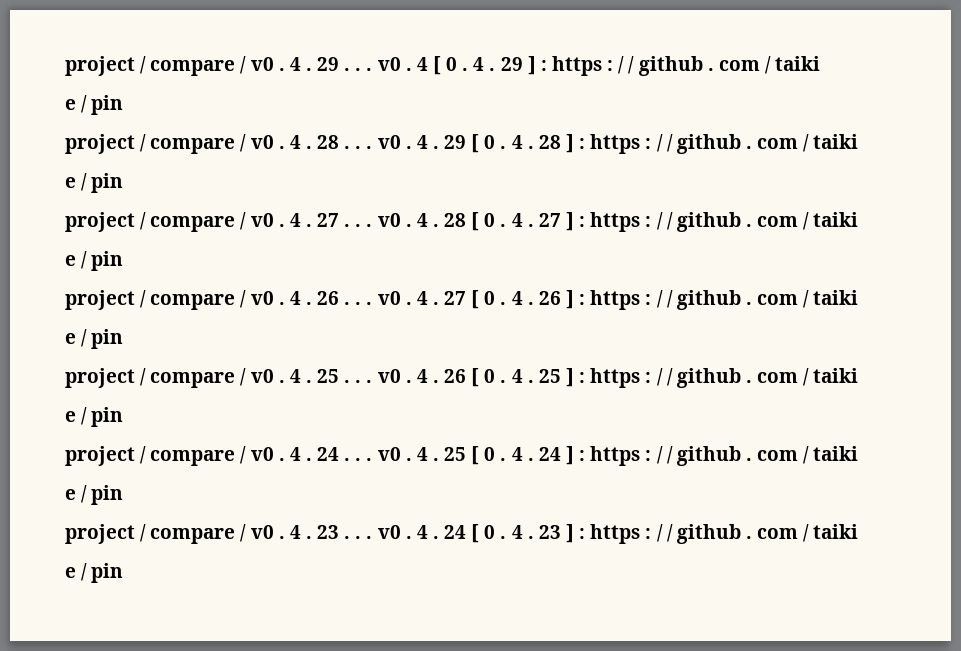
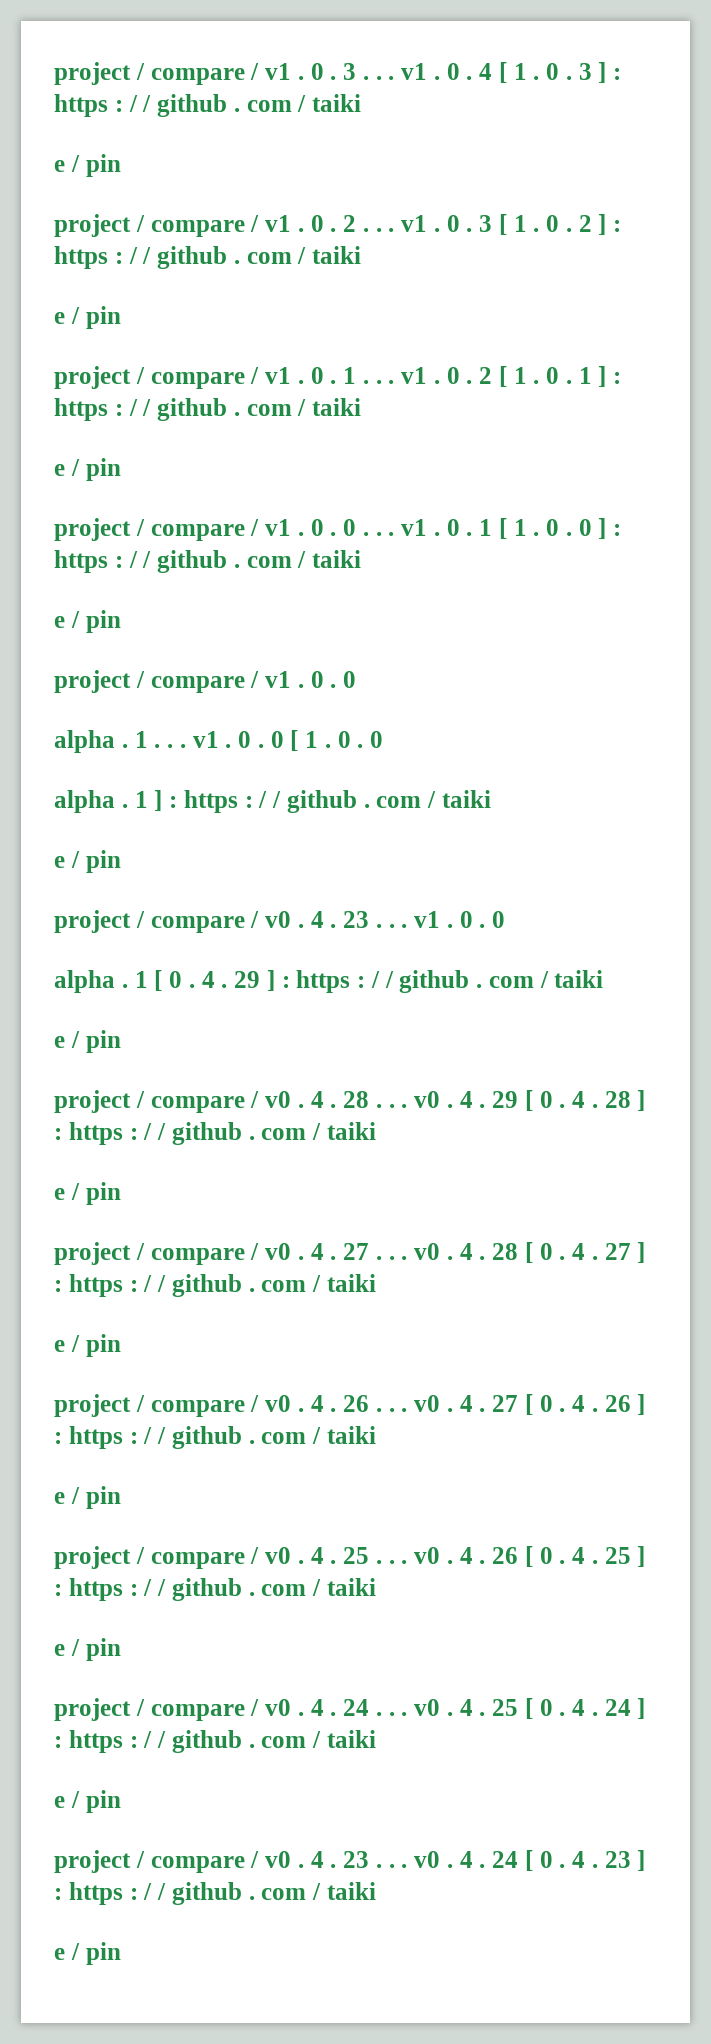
[65,56,428,76] project / compare / v0 . 4 . 29 . . . v0 . 4 -> [54,62,621,85] [54,94,361,117] [54,154,121,177] [54,214,621,237] [54,246,361,269] [54,306,121,329] [54,366,621,389] [54,398,361,421] [54,458,121,481] [54,518,621,541] [54,550,361,573] [54,610,121,633] [54,670,356,693] [54,730,383,753] [54,790,491,813] [54,850,121,873] [54,910,505,933] [54,970,148,993] project / compare / v1 . 0 . 3 . . . v1 . 0 . 4 [ 1 . 0 . 3 ] : https : / / github . com / taiki // e / pin // project / compare / v1 . 0 . 2 . . . v1 . 0 . 3 [ 1 . 0 . 2 ] : https : / / github . com / taiki // e / pin // project / compare / v1 . 0 . 1 . . . v1 . 0 . 2 [ 1 . 0 . 1 ] : https : / / github . com / taiki // e / pin // project / compare / v1 . 0 . 0 . . . v1 . 0 . 1 [ 1 . 0 . 0 ] : https : / / github . com / taiki // e / pin // project / compare / v1 . 0 . 0 // alpha . 1 . . . v1 . 0 . 0 [ 1 . 0 . 0 // alpha . 1 ] : https : / / github . com / taiki // e / pin // project / compare / v0 . 4 . 23 . . . v1 . 0 . 0 // alpha . 1

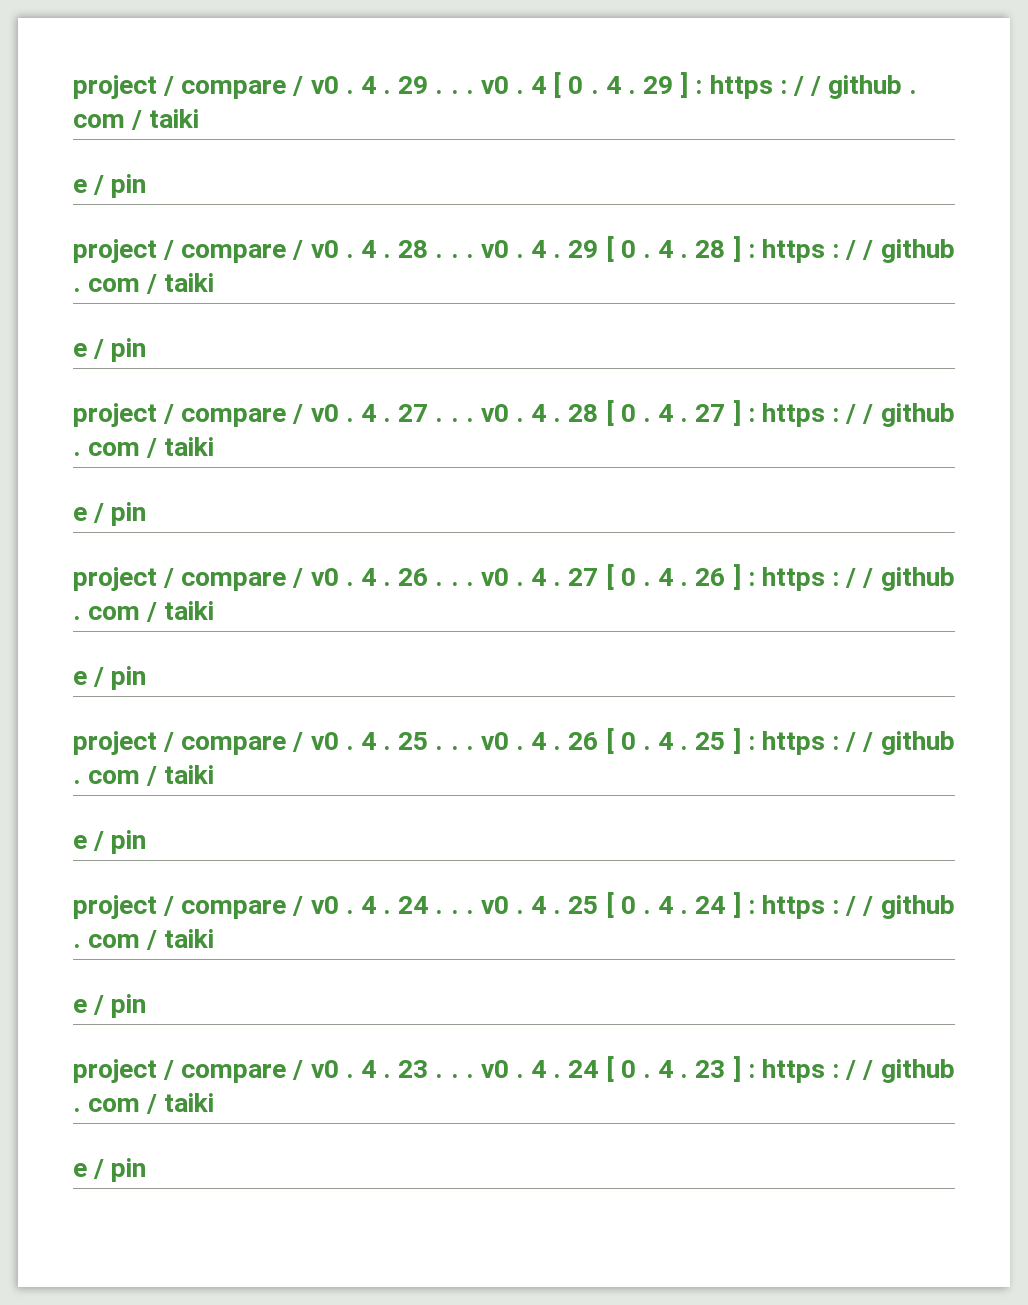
[54,62,621,85] [54,94,361,117] [54,154,121,177] [54,214,621,237] [54,246,361,269] [54,306,121,329] [54,366,621,389] [54,398,361,421] [54,458,121,481] [54,518,621,541] [54,550,361,573] [54,610,121,633] [54,670,356,693] [54,730,383,753] [54,790,491,813] [54,850,121,873] [54,910,505,933] [54,970,148,993] project / compare / v1 . 0 . 3 . . . v1 . 0 . 4 [ 1 . 0 . 3 ] : https : / / github . com / taiki // e / pin // project / compare / v1 . 0 . 2 . . . v1 . 0 . 3 [ 1 . 0 . 2 ] : https : / / github . com / taiki // e / pin // project / compare / v1 . 0 . 1 . . . v1 . 0 . 2 [ 1 . 0 . 1 ] : https : / / github . com / taiki // e / pin // project / compare / v1 . 0 . 0 . . . v1 . 0 . 1 [ 1 . 0 . 0 ] : https : / / github . com / taiki // e / pin // project / compare / v1 . 0 . 0 // alpha . 1 . . . v1 . 0 . 0 [ 1 . 0 . 0 // alpha . 1 ] : https : / / github . com / taiki // e / pin // project / compare / v0 . 4 . 23 . . . v1 . 0 . 0 // alpha . 1 -> [73,75,547,99] project / compare / v0 . 4 . 29 . . . v0 . 4

